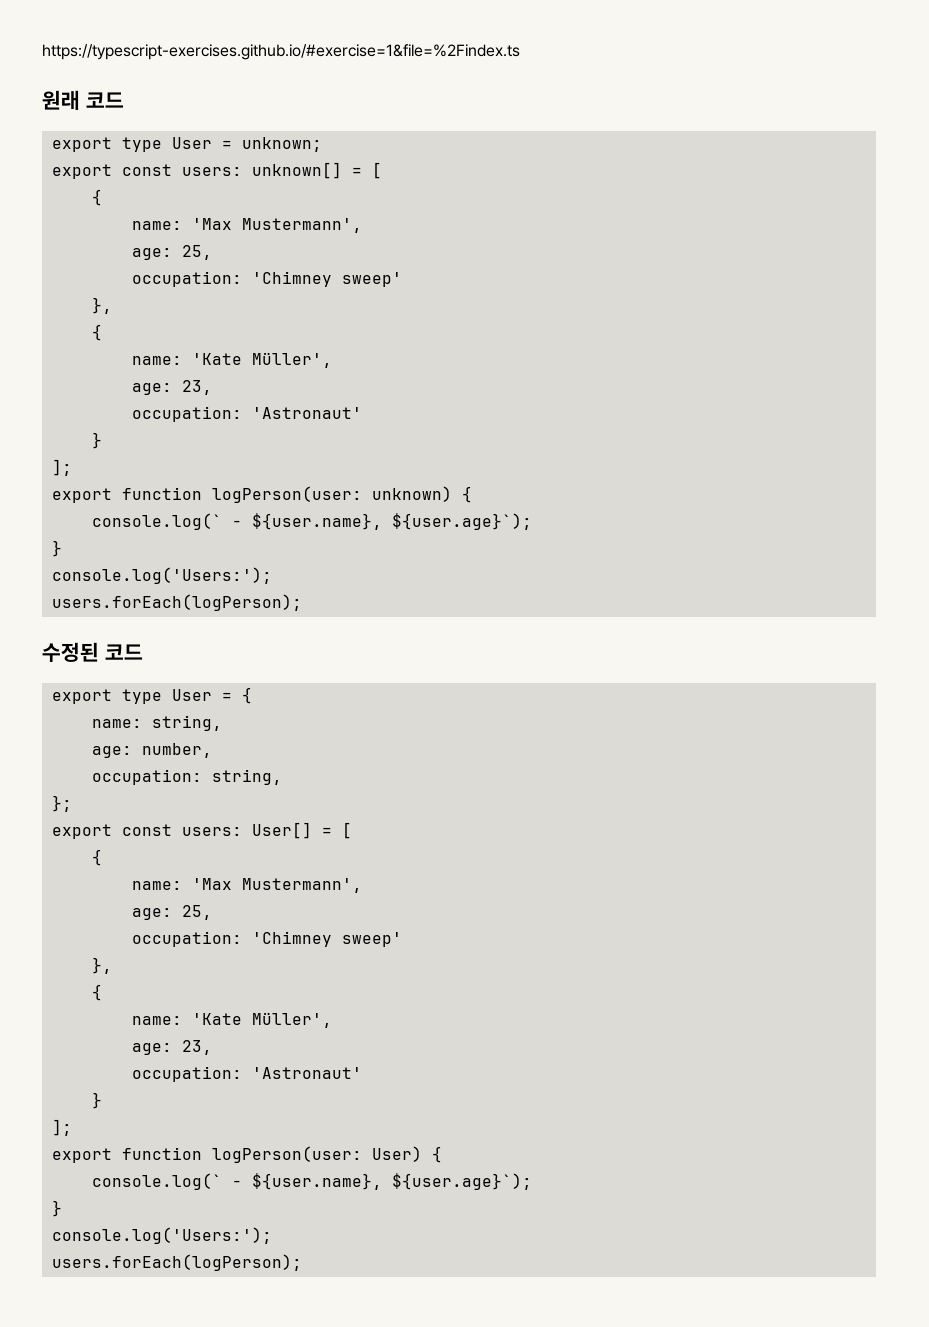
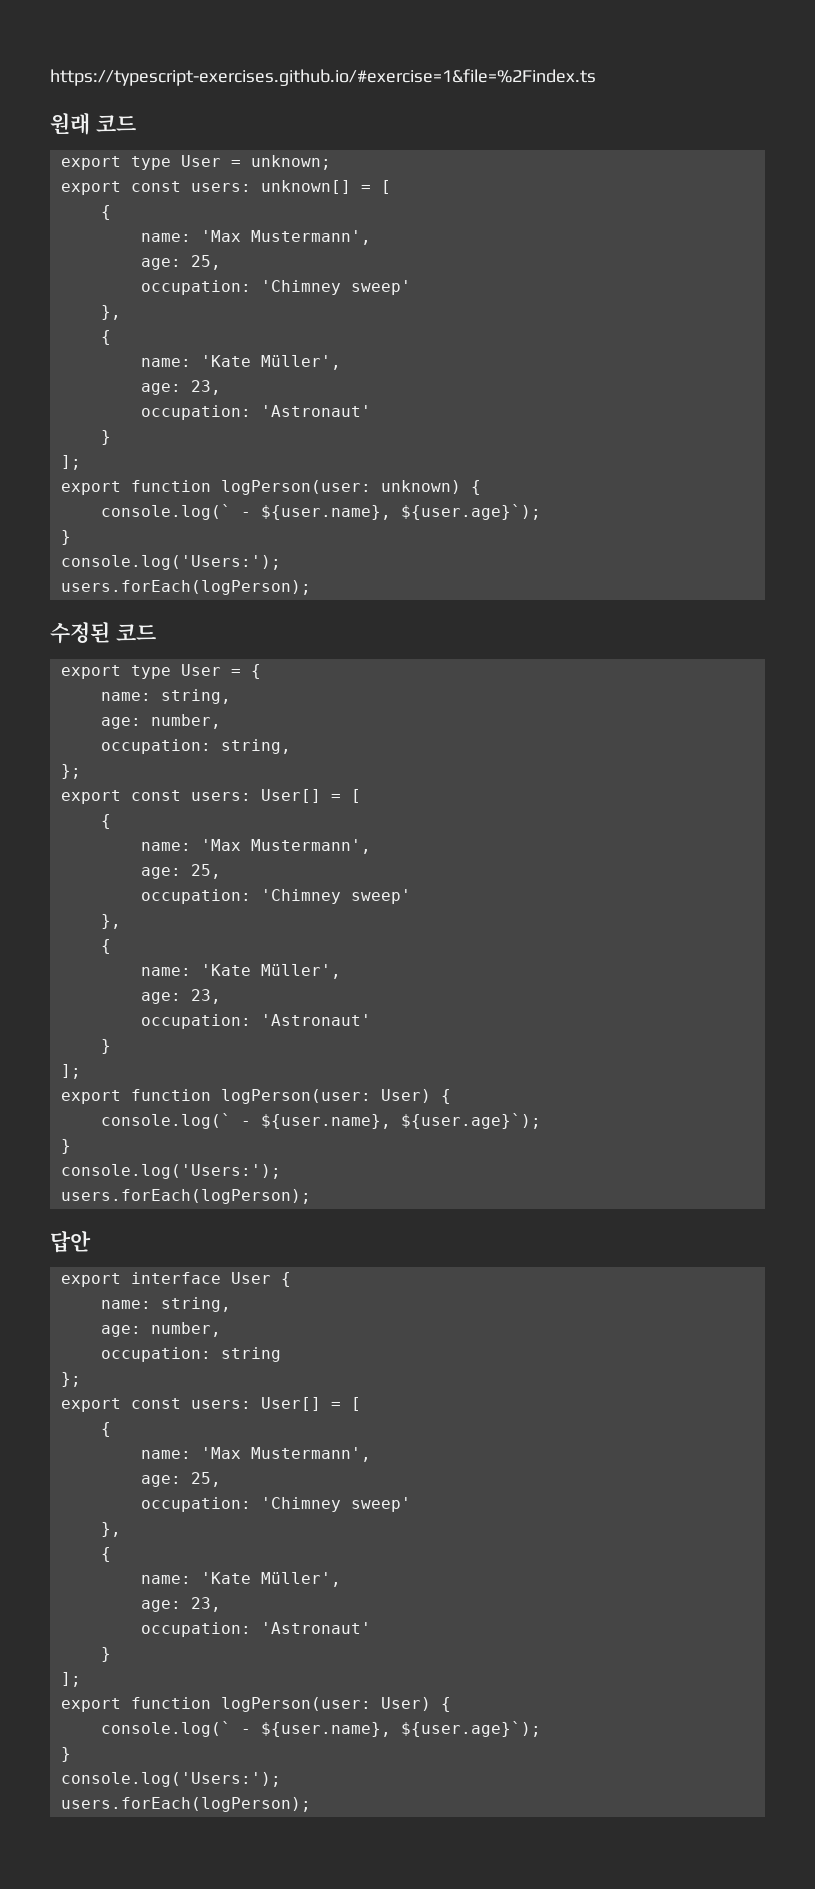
(302, 1262) none -> [50,1230,91,1253] [60,1272,291,1287] [100,1297,231,1312] [100,1322,221,1337] [100,1347,281,1362] [60,1372,81,1387] [60,1397,361,1412] [100,1422,111,1437] [140,1447,371,1462] [140,1472,221,1487] [140,1497,411,1512] [100,1522,121,1537] [100,1547,111,1562] [140,1572,341,1587] [140,1597,221,1612] [140,1622,371,1637] [100,1647,111,1662] [60,1672,81,1687] [60,1697,451,1712] [100,1721,541,1737] [60,1747,71,1762] [60,1772,281,1787] [60,1797,311,1812] // 답안 // export interface User { // name: string, // age: number, // occupation: string // }; // export const users: User[] = [ // { // name: 'Max Mustermann', // age: 25, // occupation: 'Chimney sweep' // }, // { // name: 'Kate Müller', // age: 23, // occupation: 'Astronaut' // } // ]; // export function logPerson(user: User) { // console.log(` - ${user.name}, ${user.age}`); // } // console.log('Users:'); // users.forEach(logPerson);

